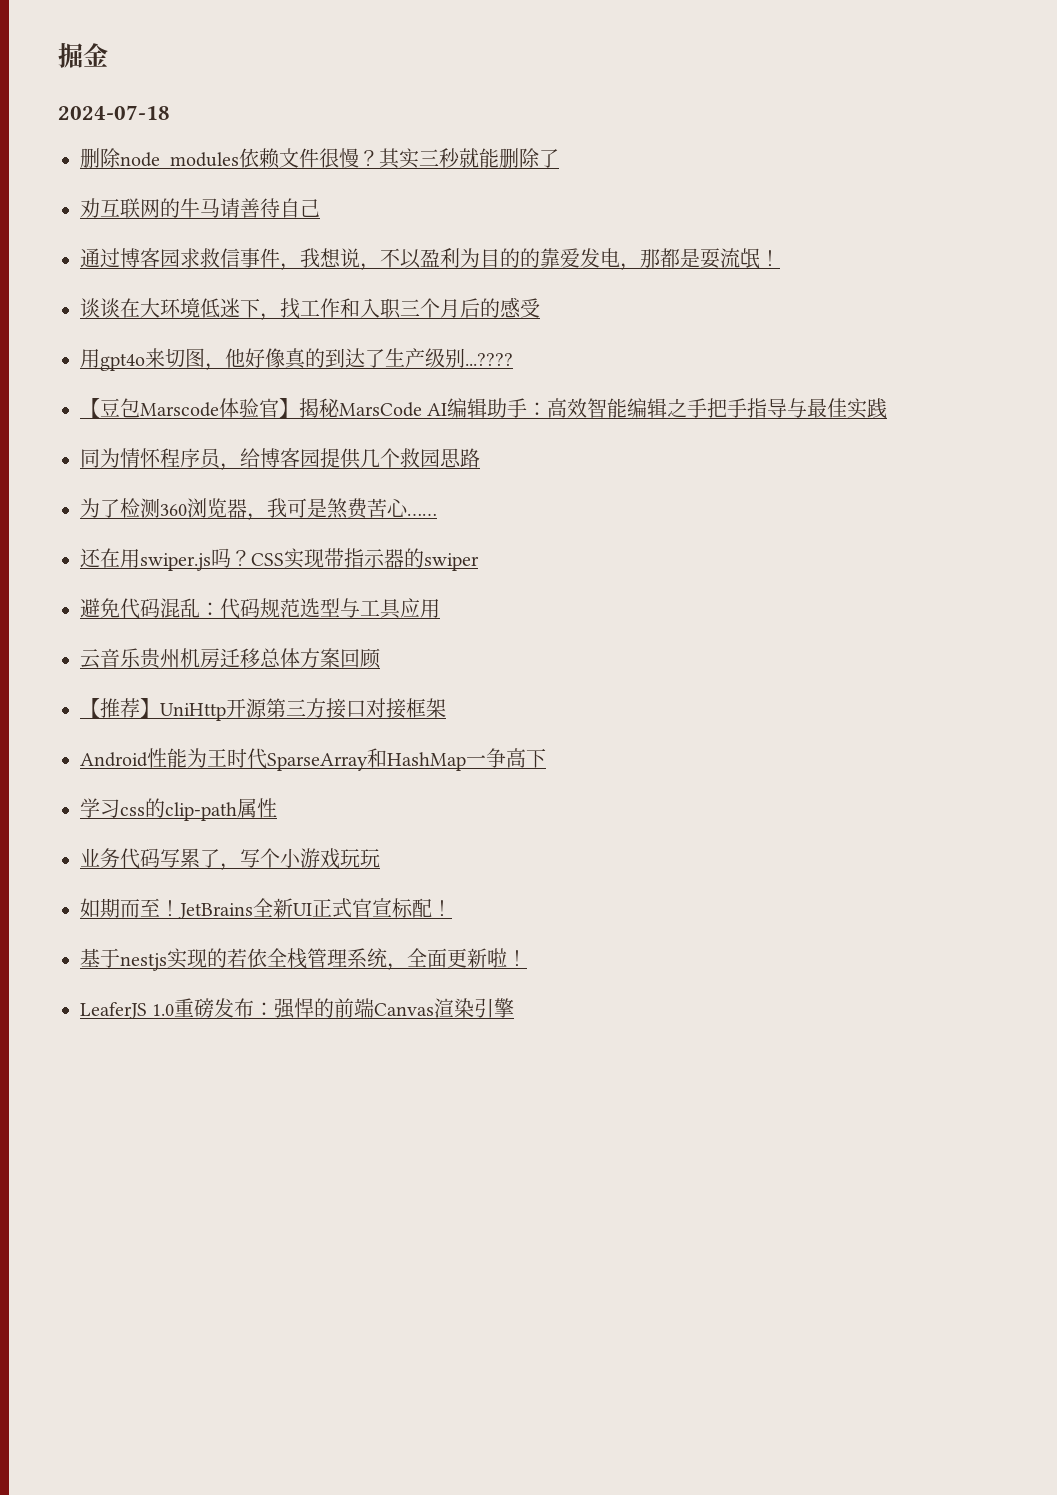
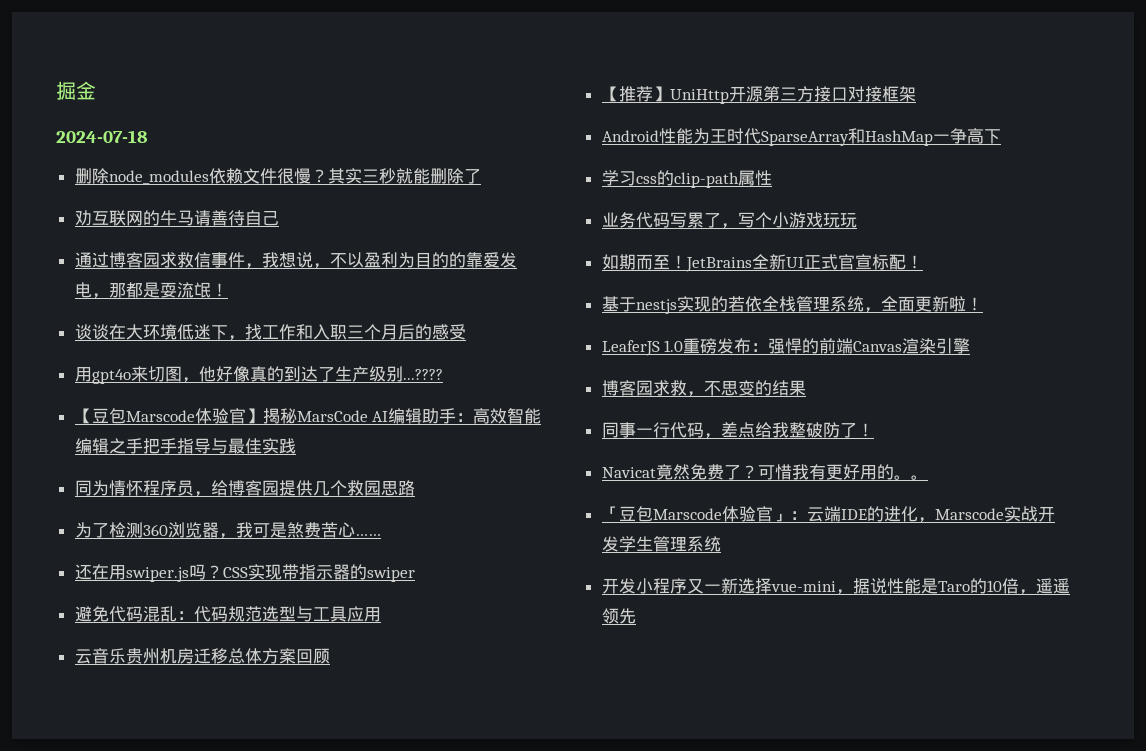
(515, 1008) none -> [601,380,806,397] [601,422,874,439] [601,464,928,480] [601,506,1055,523] [601,536,721,552] [601,578,1070,595] [601,608,636,624] // 博客园求救，不思变的结果 // 同事一行代码，差点给我整破防了！ // Navicat竟然免费了？可惜我有更好用的。。 // 「豆包Marscode体验官」：云端IDE的进化，Marscode实战开发学生管理系统 // 开发小程序又一新选择vue-mini，据说性能是Taro的10倍，遥遥领先

